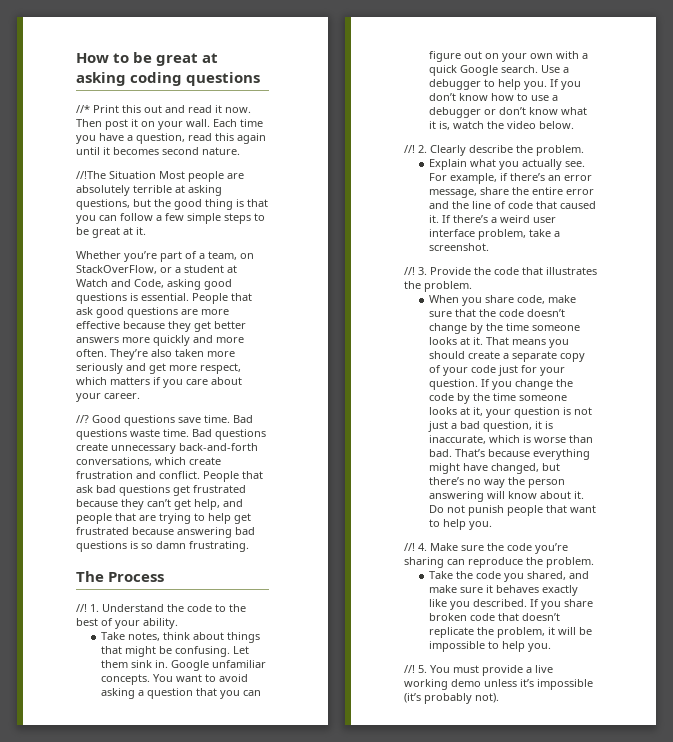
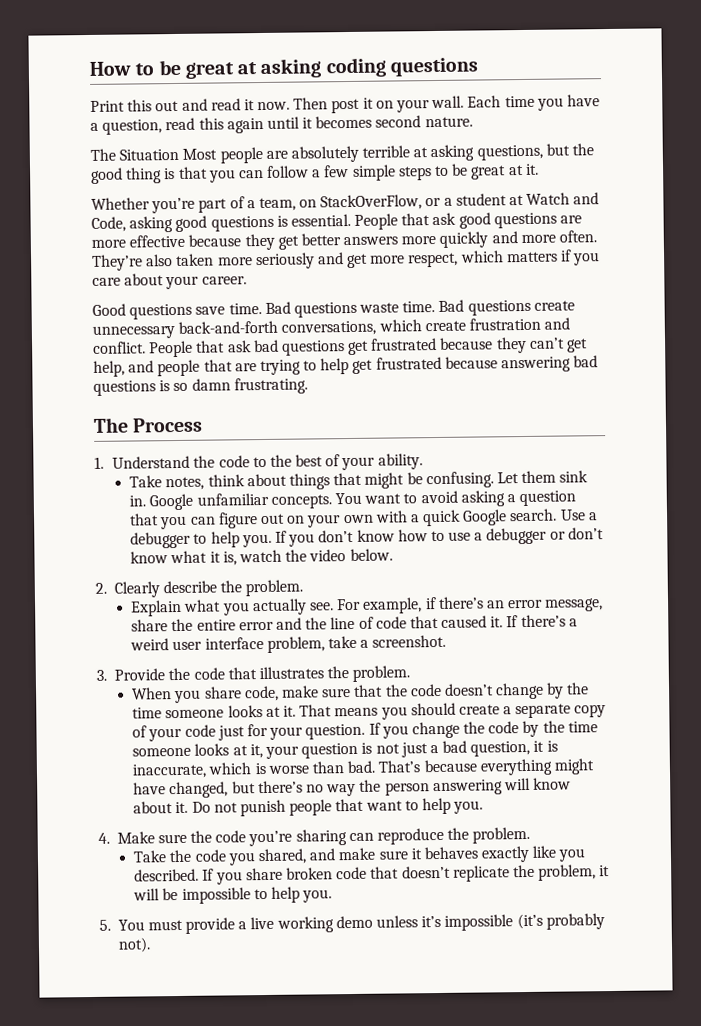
[76,105,90,113] //* -> (478, 67) none
[76,171,106,179] //!The -> [90,148,116,161] The
[76,415,89,423] //? -> (247, 280) none
[76,604,87,612] //! -> (204, 425) none
[404,145,415,153] //! -> (393, 555) none
[404,267,415,275] //! -> (447, 641) none
[404,543,415,551] //! -> (484, 807) none
[404,665,415,673] //! -> (333, 896) none

